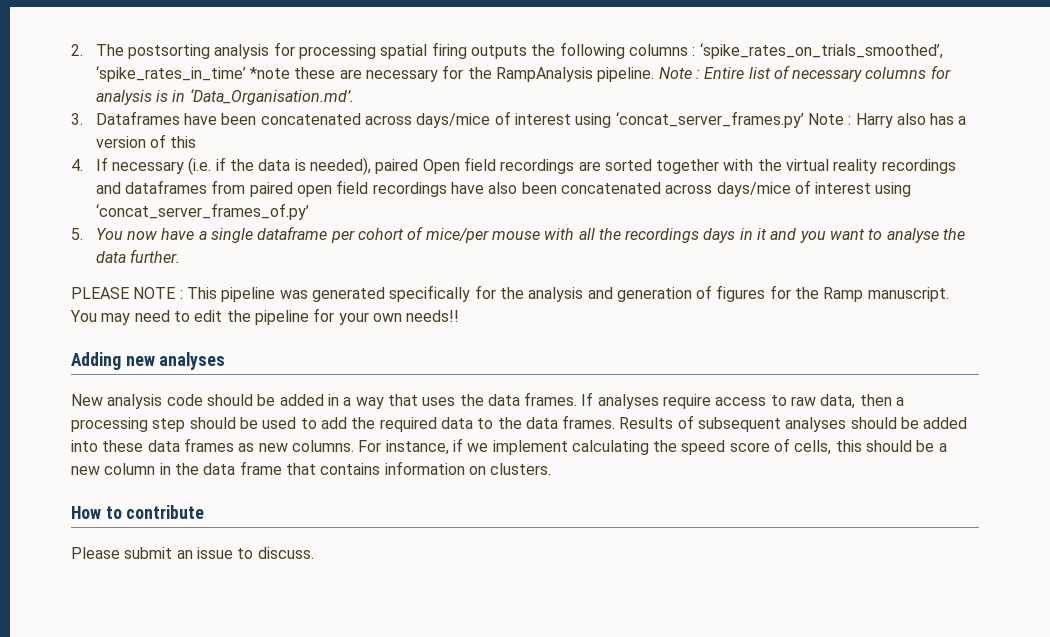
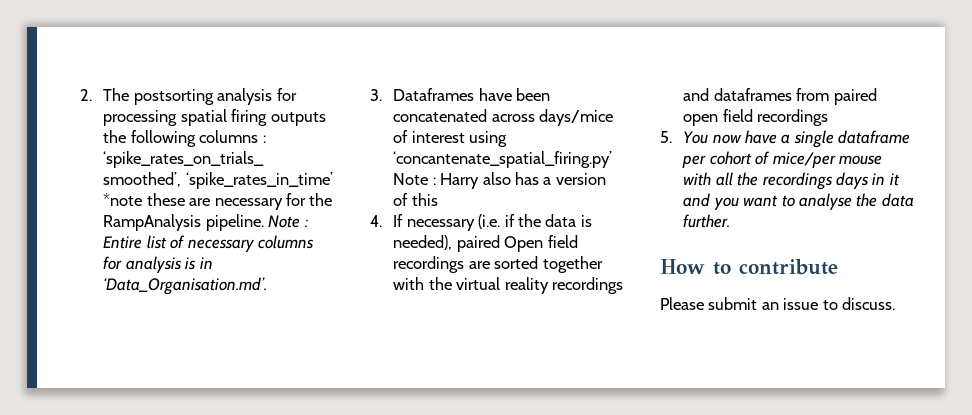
[615,111,804,128] ‘concat_server_frames.py’ -> [393,151,613,168] ‘concantenate_spatial_firing.py’
[450,180,912,197] [95,203,309,220] have also been concatenated across days/mice of interest using ‘concat_server_frames_of.py’ -> (829, 117) none
[71,285,949,302] [70,308,460,325] [71,352,226,370] [71,392,905,409] [71,415,968,432] [71,438,947,455] [71,461,552,475] // PLEASE NOTE : This pipeline was generated specifically for the analysis and generation of figures for the Ramp manuscript. You may need to edit the pipeline for your own needs!! // Adding new analyses // New analysis code should be added in a way that uses the data frames. If analyses require access to raw data, then a processing step should be used to add the required data to the data frames. Results of subsequent analyses should be added into these data frames as new columns. For instance, if we implement calculating the speed score of cells, this should be a new column in the data frame that contains information on clusters. -> (731, 221) none

